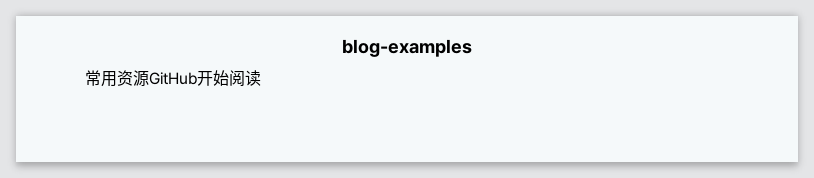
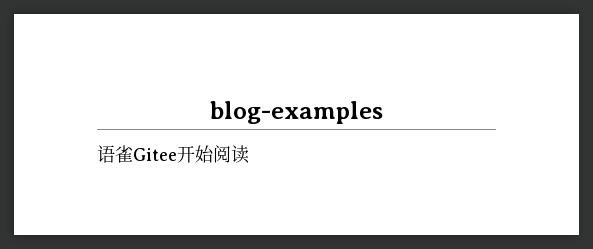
[85,70,197,87] 常用资源GitHub -> [97,145,177,163] 语雀Gitee

